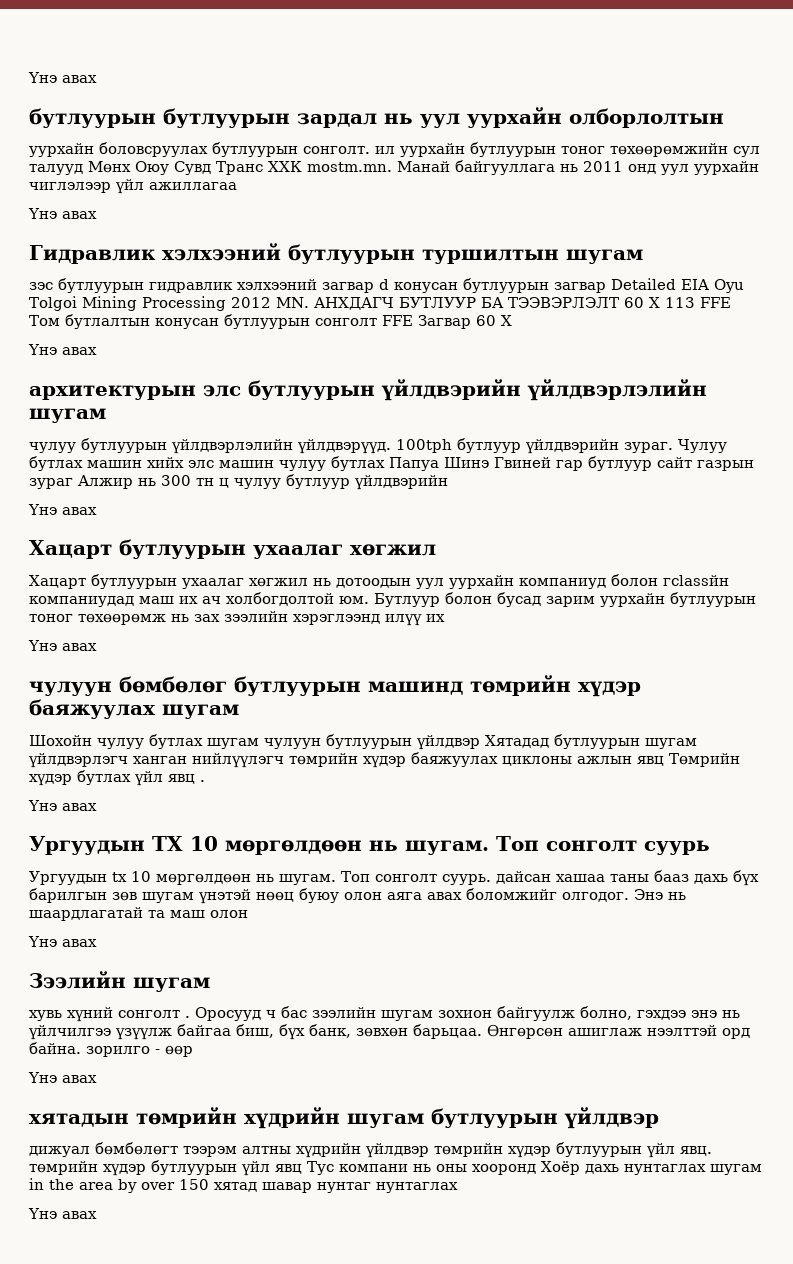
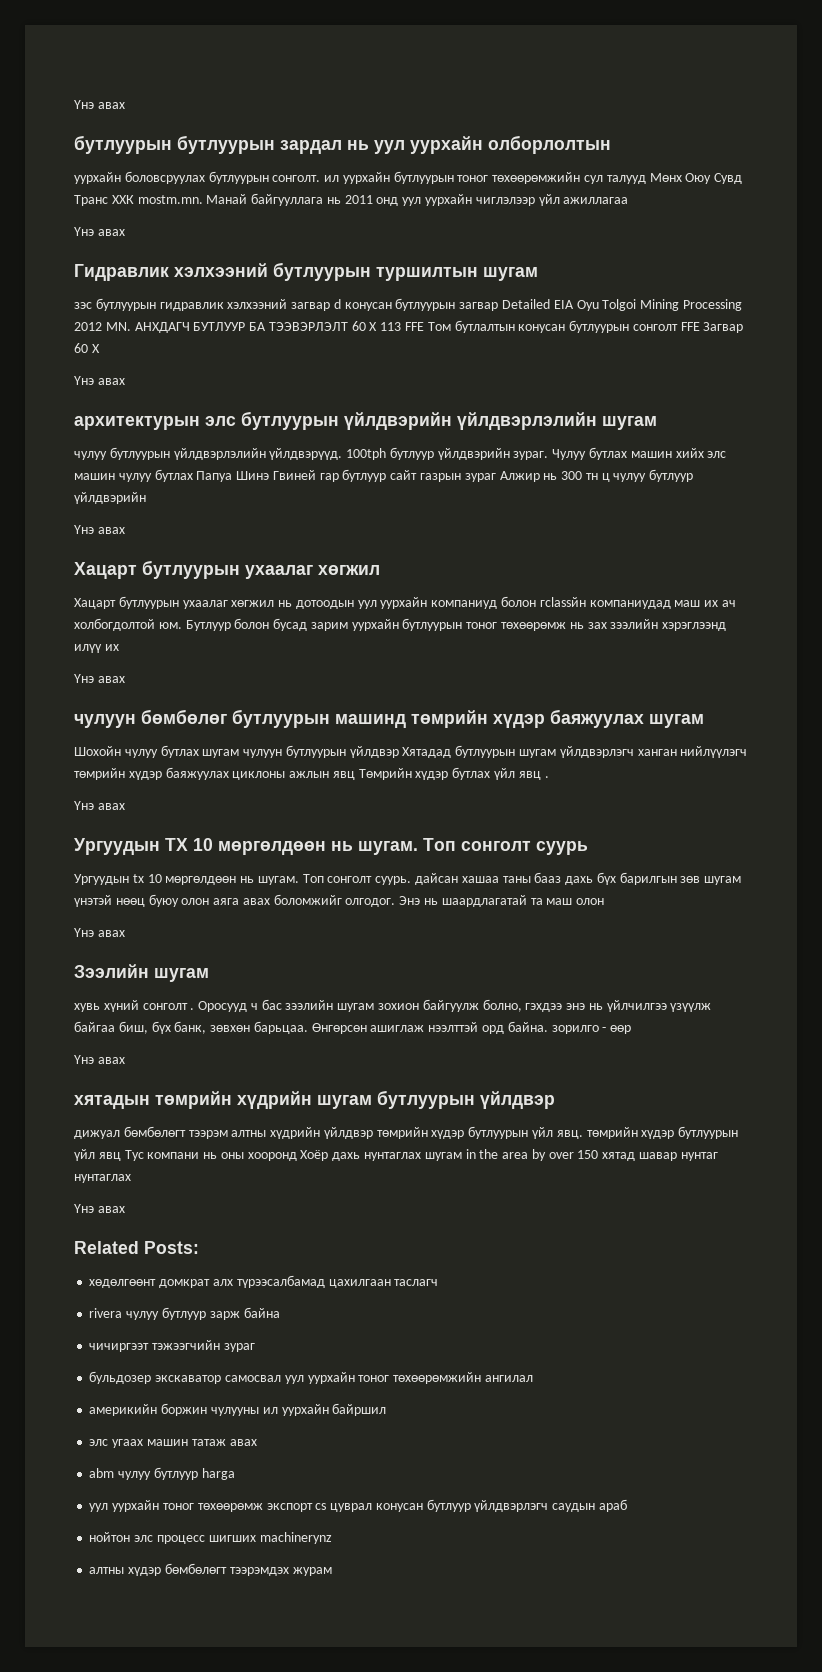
(97, 1215) none -> [74,1241,199,1254] [89,1275,439,1288] [89,1307,280,1320] [89,1340,255,1352] [89,1371,533,1384] [89,1403,387,1416] [89,1439,257,1448] [89,1467,235,1480] [89,1499,627,1512] [89,1532,332,1544] [89,1563,332,1576] // Related Posts: // хөдөлгөөнт домкрат алх түрээсалбамад цахилгаан таслагч // rivera чулуу бутлуур зарж байна // чичиргээт тэжээгчийн зураг // бульдозер экскаватор самосвал уул уурхайн тоног төхөөрөмжийн ангилал // америкийн боржин чулууны ил уурхайн байршил // элс угаах машин татаж авах // abm чулуу бутлуур harga // уул уурхайн тоног төхөөрөмж экспорт cs цуврал конусан бутлуур үйлдвэрлэгч саудын араб // нойтон элс процесс шигших machinerynz // алтны хүдэр бөмбөлөгт тээрэмдэх журам

